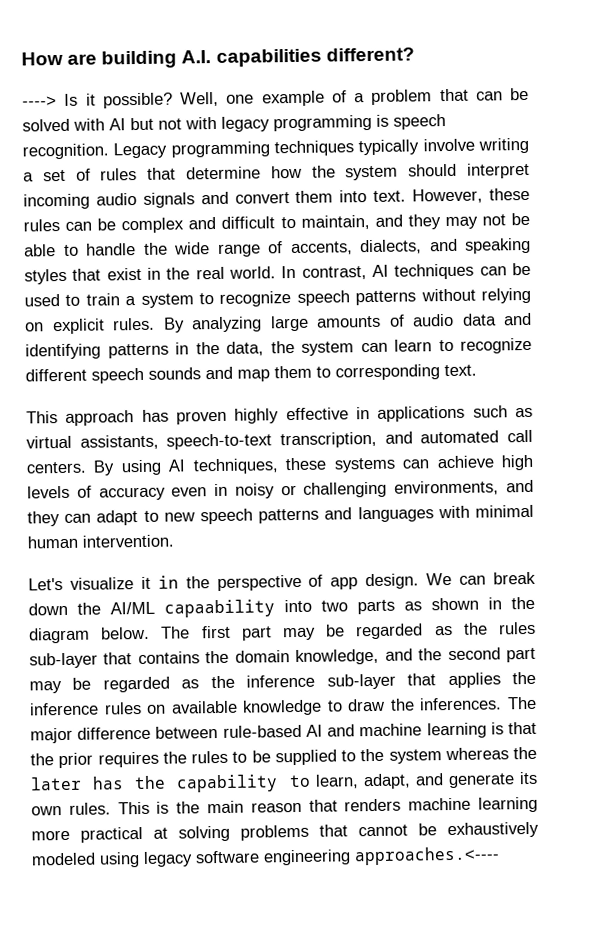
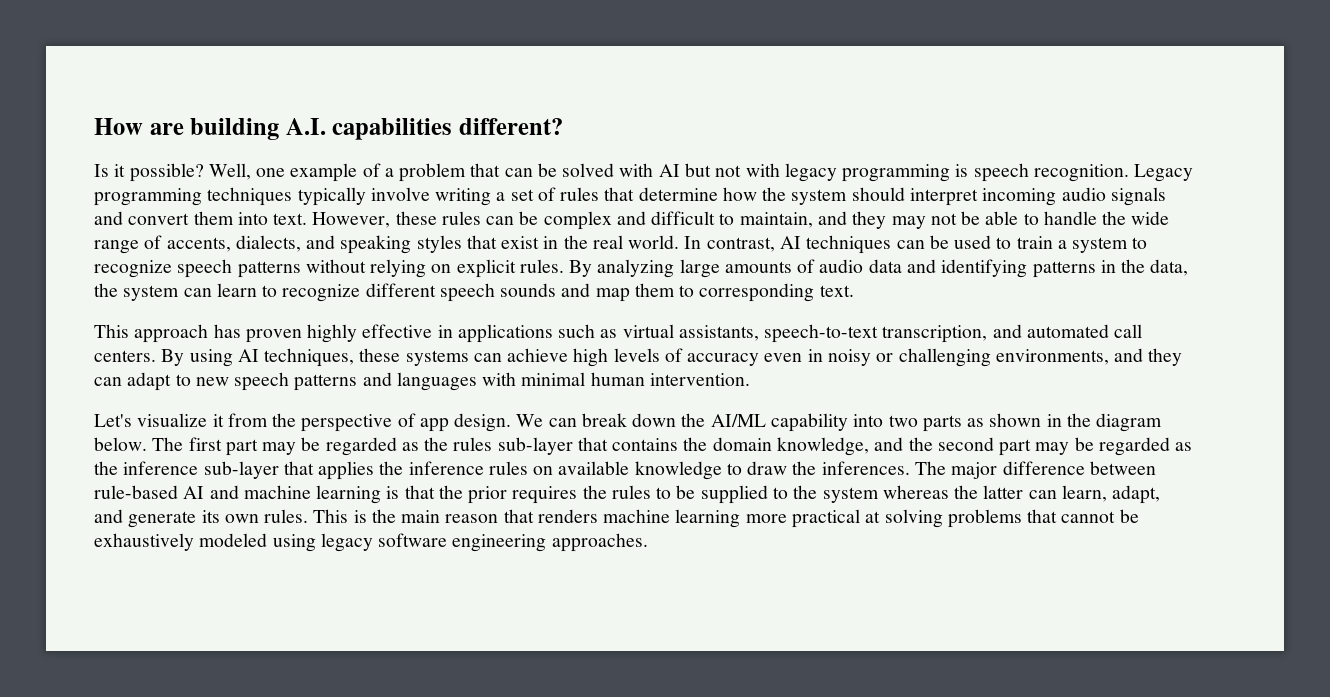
[22,96,57,107] ----> -> (564, 126) none
[157,575,179,589] in -> [227,413,268,427] from
[164,599,275,618] capaability -> [770,413,848,432] capability
[30,774,311,793] later has the capability to -> [983,485,1057,499] latter can
[354,846,500,866] approaches.<---- -> [551,533,648,552] approaches.

